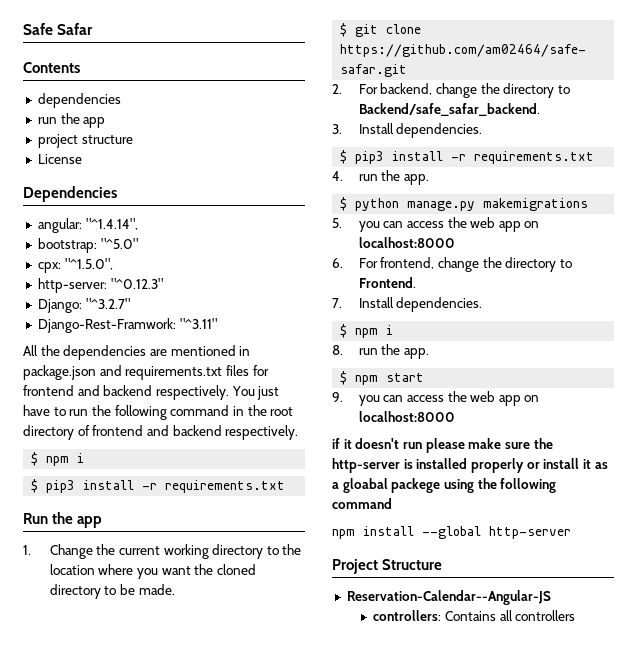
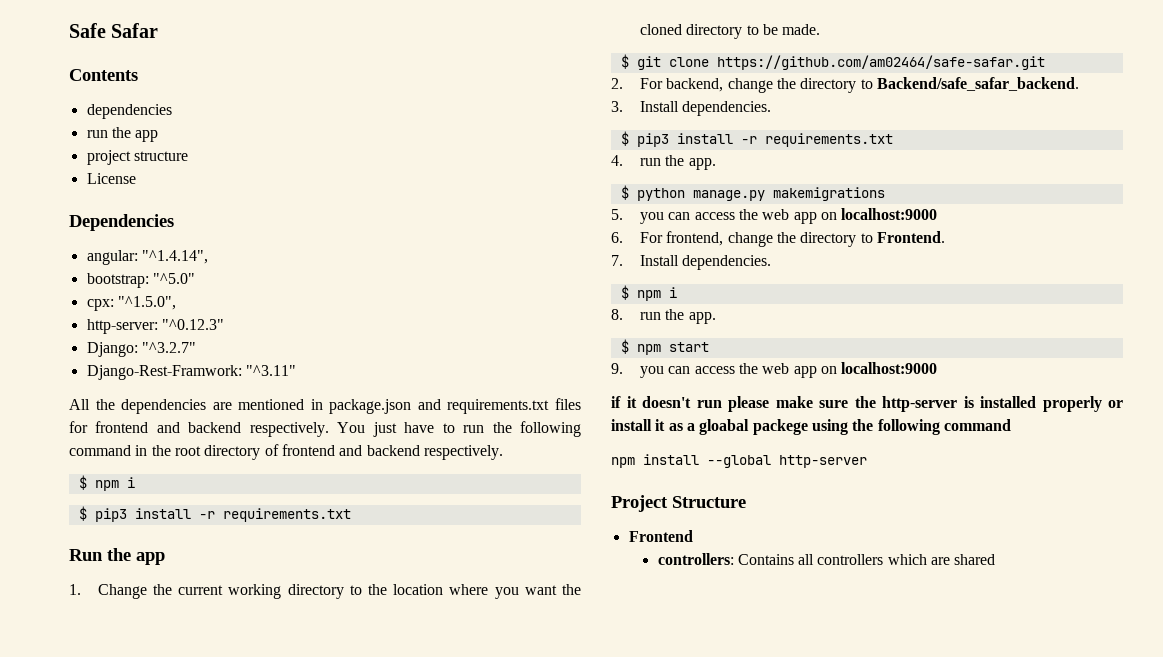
[358,237,455,248] localhost:8000 -> [841,208,938,220] localhost:9000
[358,411,455,422] localhost:8000 -> [841,362,938,374] localhost:9000
[346,590,551,605] Reservation-Calendar--Angular-JS -> [628,530,693,542] Frontend
(576, 615) none -> [887,554,996,565] which are shared

